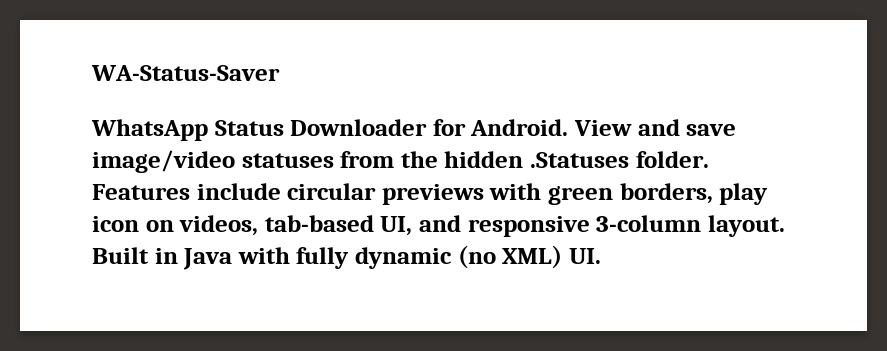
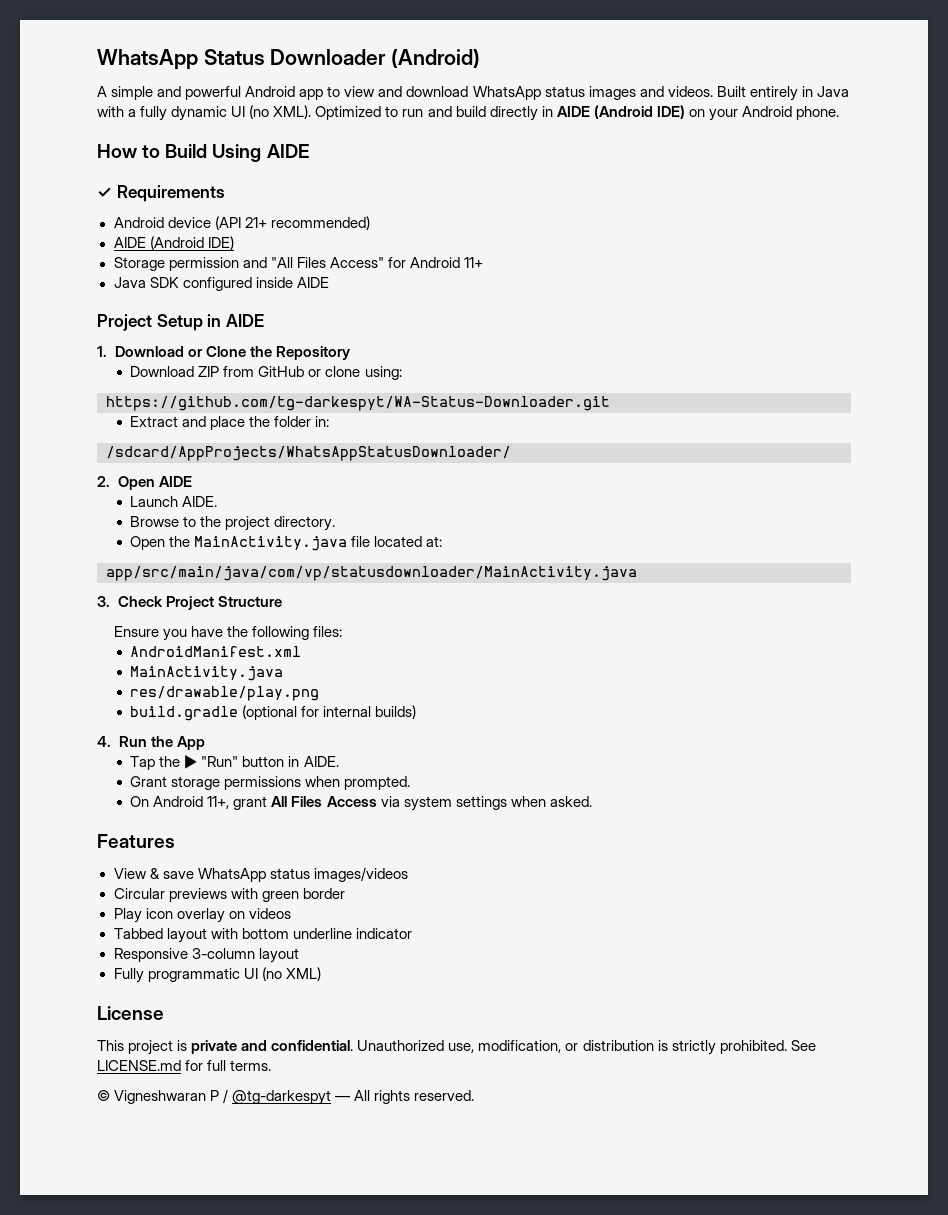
[91,65,280,81] WA-Status-Saver // -> (97, 59) none
[432,119,737,136] [92,150,709,173] [92,183,769,205] [92,215,785,237] [92,245,601,270] for Android. View and save image/video statuses from the hidden .Statuses folder. Features include circular previews with green borders, play icon on videos, tab-based UI, and responsive 3-column layout. Built in Java with fully dynamic (no XML) UI. -> [391,48,481,68] [97,86,849,101] [97,105,839,121] [97,144,309,162] [97,185,225,202] [113,216,370,230] [113,236,234,250] [113,257,483,271] [113,277,329,291] [97,314,264,331] [97,346,350,360] [130,366,402,380] [106,396,610,411] [130,416,330,430] [106,446,511,461] [97,476,192,490] [130,496,218,507] [130,516,336,531] [130,536,443,551] [106,566,637,581] [97,596,282,610] [113,626,342,641] [130,646,302,657] [130,666,284,681] [130,686,320,701] [130,705,417,721] [97,736,205,750] [130,755,339,770] [130,776,411,790] [130,796,592,811] [97,834,175,848] [113,867,408,882] [113,888,345,902] [113,908,291,923] [113,928,412,943] [113,948,299,963] [113,967,321,983] [97,1006,164,1020] [97,1040,816,1055] [97,1060,272,1071] [97,1089,475,1105] (Android) // A simple and powerful Android app to view and download WhatsApp status images and videos. Built entirely in Java with a fully dynamic UI (no XML). Optimized to run and build directly in AIDE (Android IDE) on your Android phone. // How to Build Using AIDE // ✓ Requirements // Android device (API 21+ recommended) // AIDE (Android IDE) // Storage permission and "All Files Access" for Android 11+ // Java SDK configured inside AIDE // Project Setup in AIDE // 1. Download or Clone the Repository // Download ZIP from GitHub or clone using: // https://github.com/tg-darkespyt/WA-Status-Downloader.git // Extract and place the folder in: // /sdcard/AppProjects/WhatsAppStatusDownloader/ // 2. Open AIDE // Launch AIDE. // Browse to the project directory. // Open the MainActivity.java file located at: // app/src/main/java/com/vp/statusdownloader/MainActivity.java // 3. Check Project Structure // Ensure you have the following files: // AndroidManifest.xml // MainActivity.java // res/drawable/play.png // build.gradle (optional for internal builds) // 4. Run the App // Tap the ▶ "Run" button in AIDE. // Grant storage permissions when prompted. // On Android 11+, grant All Files Access via system settings when asked. // Features // View & save WhatsApp status images/videos // Circular previews with green border // Play icon overlay on videos // Tabbed layout with bottom underline indicator // Responsive 3-column layout // Fully programmatic UI (no XML) // License // This project is private and confidential. Unauthorized use, modification, or distribution is strictly prohibited. See LICENSE.md for full terms. // © Vigneshwaran P / @tg-darkespyt — All rights reserved.

